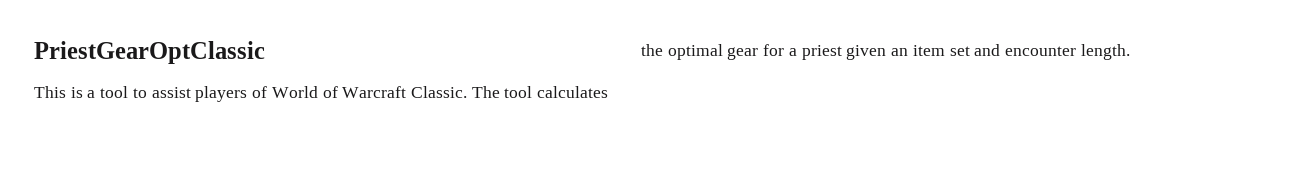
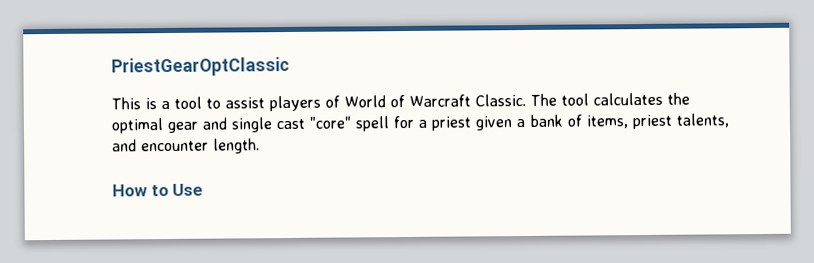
[763,44,970,60] for a priest given an item set -> [202,113,729,133] and single cast "core" spell for a priest given a bank of items, priest talents,
(1130, 52) none -> [112,183,204,197] // How to Use

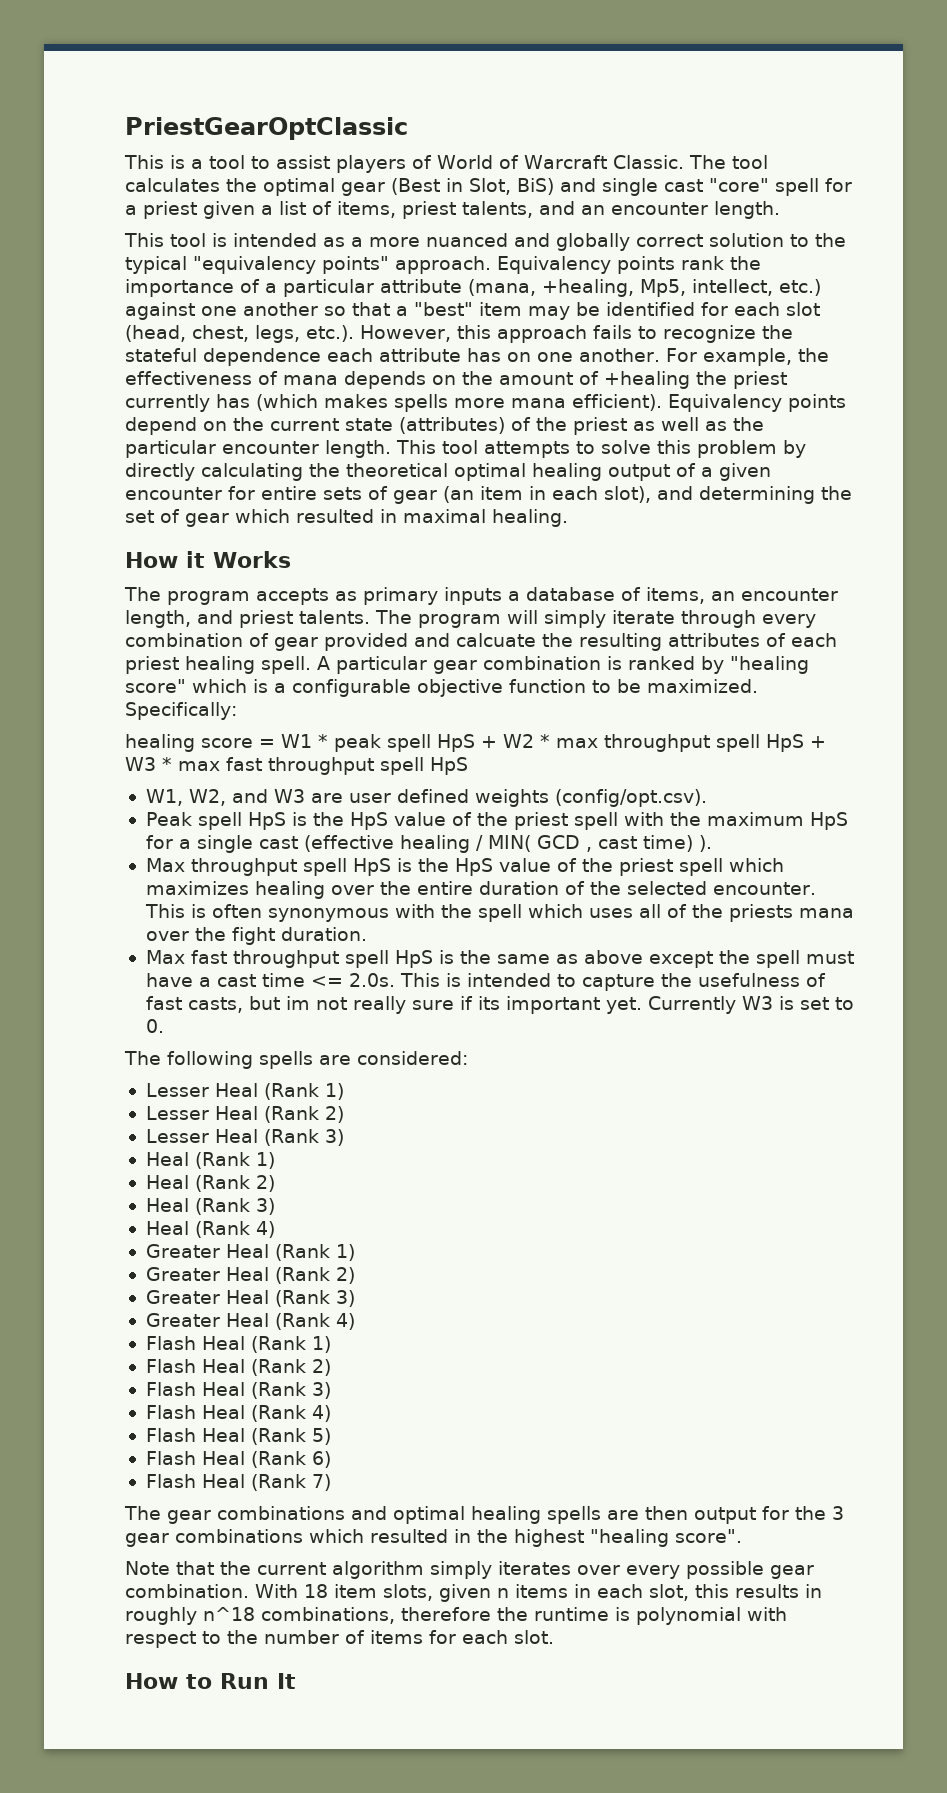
(199, 127) none -> [391,178,554,195] (Best in Slot, BiS)
[529,114,563,127] bank -> [279,201,306,215] list
[141,138,260,154] encounter length. -> [581,201,780,219] [124,233,846,251] [125,256,761,274] [125,279,821,297] [125,302,820,320] [125,325,793,343] [125,348,829,366] [125,371,787,389] [125,394,846,412] [125,417,764,435] [125,440,806,458] [125,463,771,481] [125,486,852,504] [125,509,568,527] [125,551,291,568] [124,587,838,605] [125,610,816,628] [125,633,837,651] [125,656,809,674] [125,679,758,697] [125,702,237,720] [125,734,826,752] [125,757,468,775] [145,789,707,807] [145,812,848,830] [145,835,712,853] [145,858,784,876] [145,881,816,899] [144,904,854,922] [145,927,367,945] [145,950,854,968] [145,973,826,991] [145,996,854,1014] [145,1019,164,1033] [124,1051,468,1069] [145,1083,344,1100] [145,1106,344,1123] [145,1129,344,1146] [145,1152,275,1169] [145,1175,275,1192] [145,1198,275,1215] [145,1221,275,1238] [145,1244,355,1261] [145,1267,355,1284] [145,1290,355,1307] [145,1313,355,1330] [145,1336,331,1353] [145,1359,331,1376] [145,1382,331,1399] [145,1405,331,1422] [145,1428,331,1445] [145,1451,331,1468] [145,1474,331,1491] [124,1506,844,1524] [125,1529,742,1547] [125,1561,814,1579] [125,1584,822,1602] [125,1607,787,1625] [125,1630,554,1648] an encounter length. // This tool is intended as a more nuanced and globally correct solution to the typical "equivalency points" approach. Equivalency points rank the importance of a particular attribute (mana, +healing, Mp5, intellect, etc.) against one another so that a "best" item may be identified for each slot (head, chest, legs, etc.). However, this approach fails to recognize the stateful dependence each attribute has on one another. For example, the effectiveness of mana depends on the amount of +healing the priest currently has (which makes spells more mana efficient). Equivalency points depend on the current state (attributes) of the priest as well as the particular encounter length. This tool attempts to solve this problem by directly calculating the theoretical optimal healing output of a given encounter for entire sets of gear (an item in each slot), and determining the set of gear which resulted in maximal healing. // How it Works // The program accepts as primary inputs a database of items, an encounter length, and priest talents. The program will simply iterate through every combination of gear provided and calcuate the resulting attributes of each priest healing spell. A particular gear combination is ranked by "healing score" which is a configurable objective function to be maximized. Specifically: // healing score = W1 * peak spell HpS + W2 * max throughput spell HpS + W3 * max fast throughput spell HpS // W1, W2, and W3 are user defined weights (config/opt.csv). // Peak spell HpS is the HpS value of the priest spell with the maximum HpS for a single cast (effective healing / MIN( GCD , cast time) ). // Max throughput spell HpS is the HpS value of the priest spell which maximizes healing over the entire duration of the selected encounter. This is often synonymous with the spell which uses all of the priests mana over the fight duration. // Max fast throughput spell HpS is the same as above except the spell must have a cast time <= 2.0s. This is intended to capture the usefulness of fast casts, but im not really sure if its important yet. Currently W3 is set to 0. // The following spells are considered: // Lesser Heal (Rank 1) // Lesser Heal (Rank 2) // Lesser Heal (Rank 3) // Heal (Rank 1) // Heal (Rank 2) // Heal (Rank 3) // Heal (Rank 4) // Greater Heal (Rank 1) // Greater Heal (Rank 2) // Greater Heal (Rank 3) // Greater Heal (Rank 4) // Flash Heal (Rank 1) // Flash Heal (Rank 2) // Flash Heal (Rank 3) // Flash Heal (Rank 4) // Flash Heal (Rank 5) // Flash Heal (Rank 6) // Flash Heal (Rank 7) // The gear combinations and optimal healing spells are then output for the 3 gear combinations which resulted in the highest "healing score". // Note that the current algorithm simply iterates over every possible gear combination. With 18 item slots, given n items in each slot, this results in roughly n^18 combinations, therefore the runtime is polynomial with respect to the number of items for each slot.
[172,183,204,196] Use -> [220,1673,296,1689] Run It

